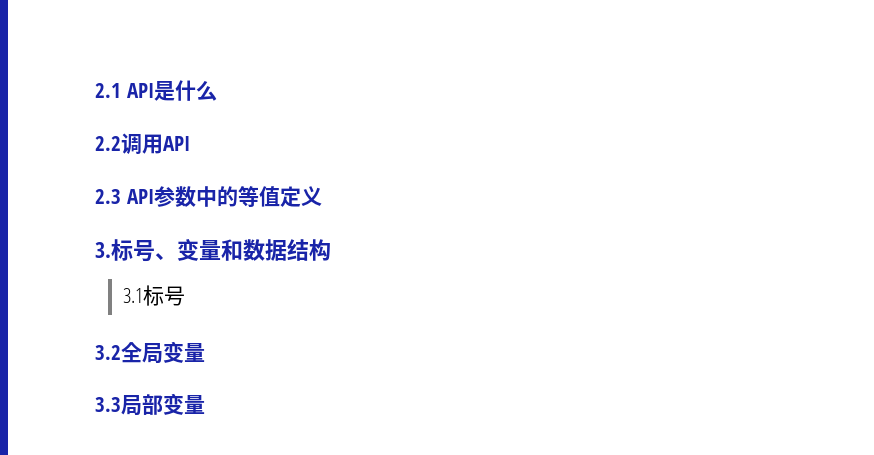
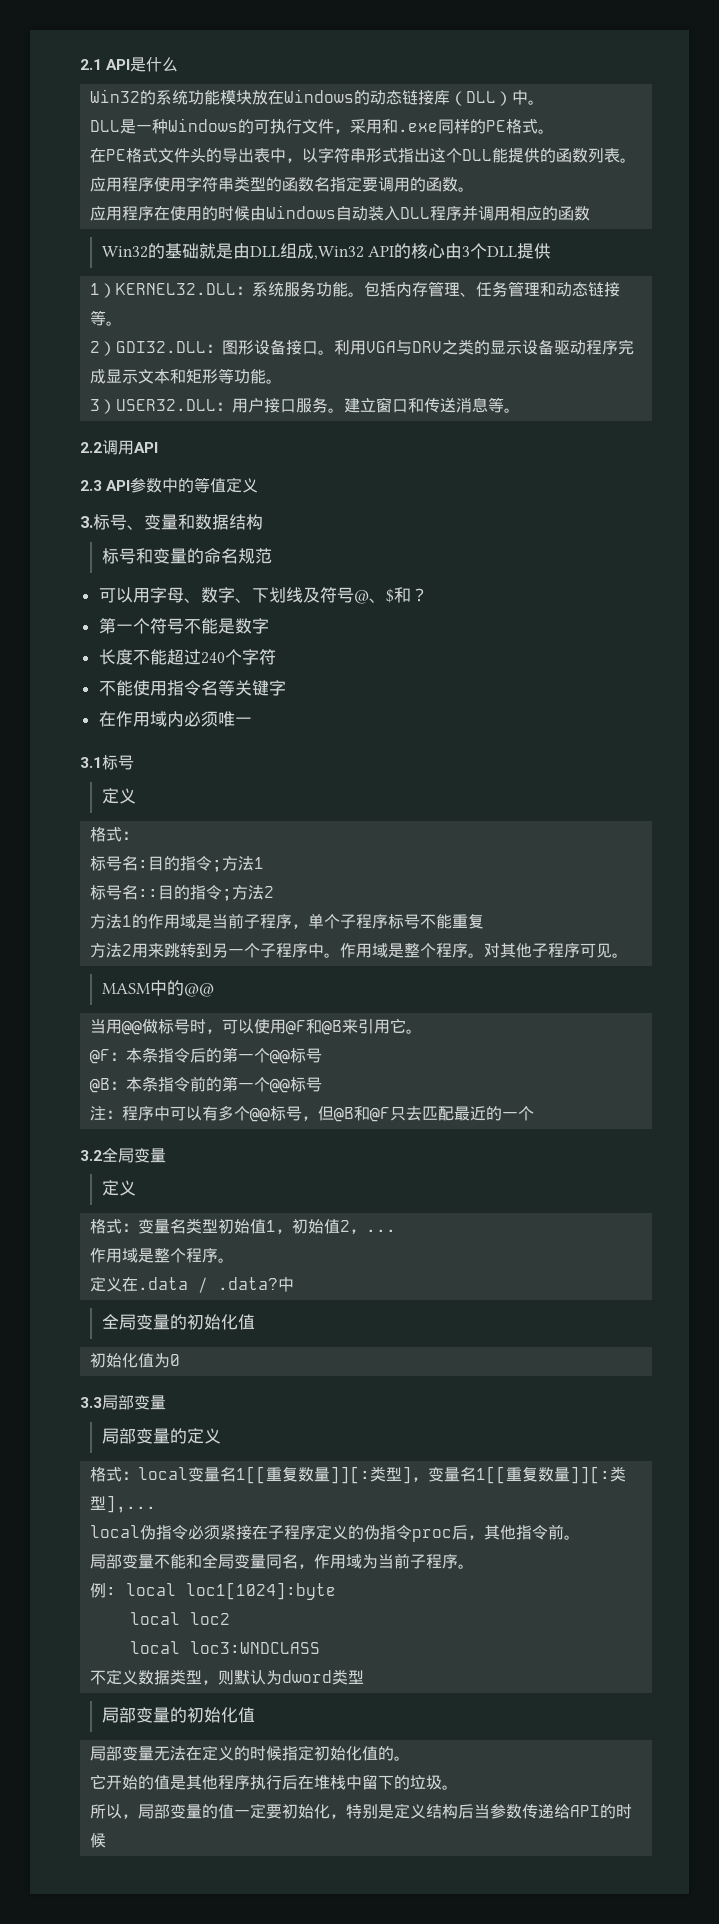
(217, 91) none -> [90,89,545,106] [90,118,555,134] [90,147,637,163] [90,176,475,192] [90,205,591,221] [101,243,552,260] [90,281,621,298] [90,310,123,326] [90,339,635,356] [90,368,283,384] [90,397,521,414] // Win32的系统功能模块放在Windows的动态链接库（DLL）中。 // DLL是一种Windows的可执行文件，采用和.exe同样的PE格式。 // 在PE格式文件头的导出表中，以字符串形式指出这个DLL能提供的函数列表。应用程序使用字符串类型的函数名指定要调用的函数。 // 应用程序在使用的时候由Windows自动装入DLL程序并调用相应的函数 // Win32的基础就是由DLL组成,Win32 API的核心由3个DLL提供 // 1）KERNEL32.DLL：系统服务功能。包括内存管理、任务管理和动态链接等。 // 2）GDI32.DLL：图形设备接口。利用VGA与DRV之类的显示设备驱动程序完成显示文本和矩形等功能。 // 3）USER32.DLL：用户接口服务。建立窗口和传送消息等。
[123,285,186,306] [95,341,205,364] [95,393,205,416] 3.1标号 // 3.2全局变量 // 3.3局部变量 -> [101,548,272,564] [98,587,428,604] [98,618,269,634] [98,649,276,665] [98,680,286,696] [98,711,252,727] [80,755,134,770] [101,788,136,804] [90,827,139,842] [90,856,265,872] [90,885,275,901] [90,913,485,929] [90,943,629,958] [101,980,214,997] [90,1018,423,1035] [90,1047,323,1064] [90,1076,323,1093] [90,1105,535,1122] [80,1147,166,1163] [101,1180,136,1196] [90,1218,397,1234] [90,1248,235,1263] [90,1276,295,1293] [101,1314,255,1330] [90,1353,181,1368] [80,1395,166,1410] [101,1428,221,1444] [90,1466,627,1484] [90,1495,157,1513] [90,1524,581,1542] [90,1553,475,1569] [90,1582,337,1600] [130,1612,231,1625] [130,1641,321,1654] [90,1669,365,1685] [101,1707,255,1723] [90,1745,411,1761] [90,1774,459,1790] [90,1803,633,1819] [90,1832,107,1848] 标号和变量的命名规范 // 可以用字母、数字、下划线及符号@、$和？ // 第一个符号不能是数字 // 长度不能超过240个字符 // 不能使用指令名等关键字 // 在作用域内必须唯一 // 3.1标号 // 定义 // 格式： // 标号名:目的指令;方法1 // 标号名::目的指令;方法2 // 方法1的作用域是当前子程序，单个子程序标号不能重复 // 方法2用来跳转到另一个子程序中。作用域是整个程序。对其他子程序可见。 // MASM中的@@ // 当用@@做标号时，可以使用@F和@B来引用它。 // @F：本条指令后的第一个@@标号 // @B：本条指令前的第一个@@标号 // 注：程序中可以有多个@@标号，但@B和@F只去匹配最近的一个 // 3.2全局变量 // 定义 // 格式：变量名类型初始值1，初始值2，... // 作用域是整个程序。 // 定义在.data / .data?中 // 全局变量的初始化值 // 初始化值为0 // 3.3局部变量 // 局部变量的定义 // 格式：local变量名1[[重复数量]][:类型]，变量名1[[重复数量]][:类型],... // local伪指令必须紧接在子程序定义的伪指令proc后，其他指令前。 // 局部变量不能和全局变量同名，作用域为当前子程序。 // 例: local loc1[1024]:byte // local loc2 // local loc3:WNDCLASS // 不定义数据类型，则默认为dword类型 // 局部变量的初始化值 // 局部变量无法在定义的时候指定初始化值的。 // 它开始的值是其他程序执行后在堆栈中留下的垃圾。 // 所以，局部变量的值一定要初始化，特别是定义结构后当参数传递给API的时候

